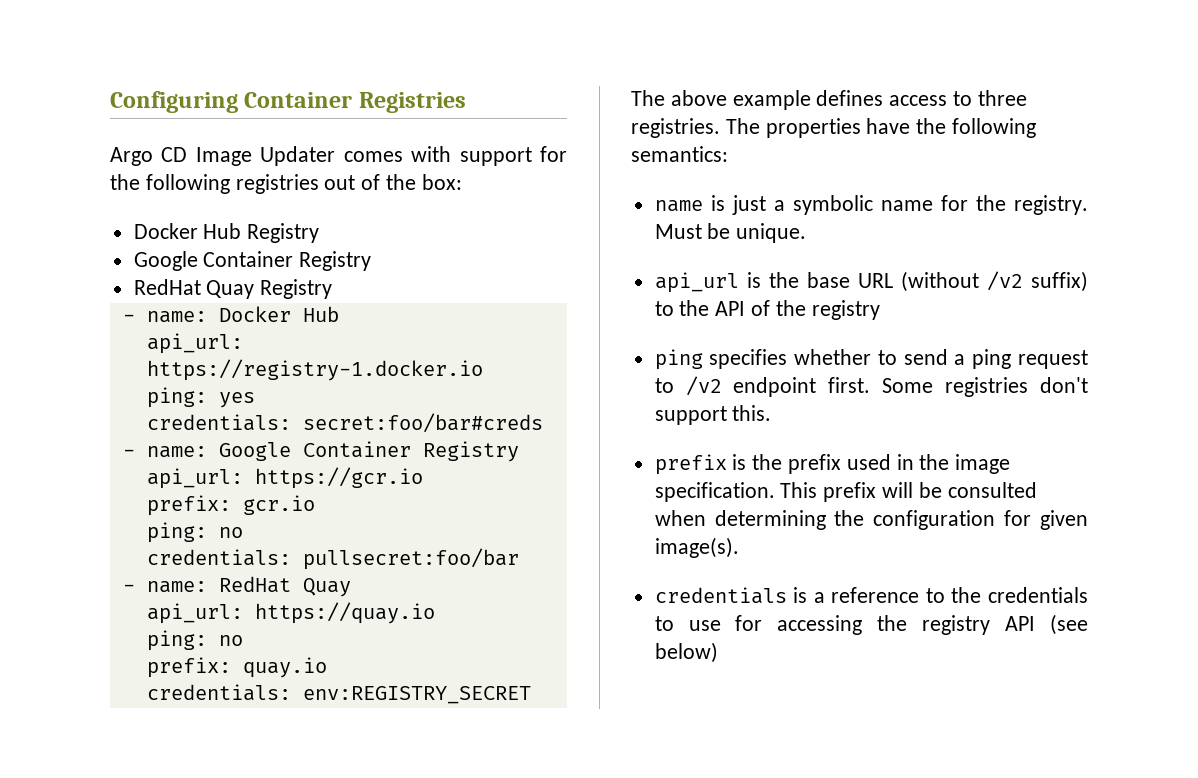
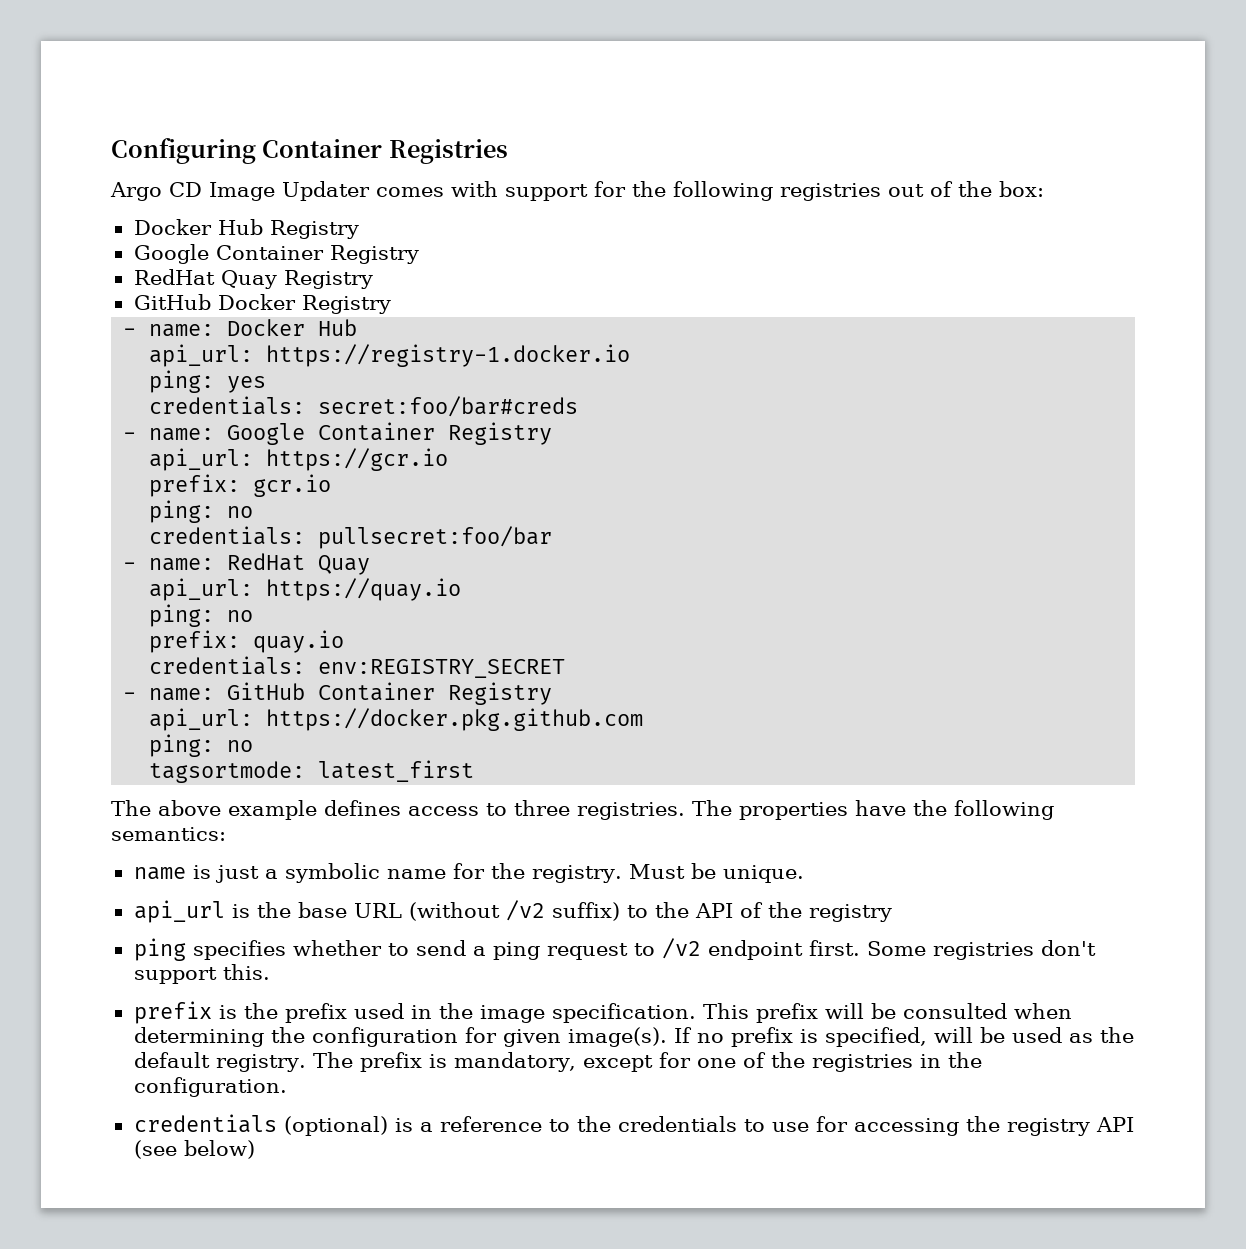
(333, 289) none -> [133,294,391,314] // GitHub Docker Registry
(531, 695) none -> [123,682,553,705] [149,708,644,731] [149,734,254,757] [149,760,475,783] // - name: GitHub Container Registry // api_url: https://docker.pkg.github.com // ping: no // tagsortmode: latest_first
[654,587,787,604] // credentials -> [673,1027,1134,1047] [133,1052,983,1072] [133,1077,287,1097] [133,1114,388,1136] If no prefix is specified, will be used as the default registry. The prefix is mandatory, except for one of the registries in the configuration. // credentials (optional)

